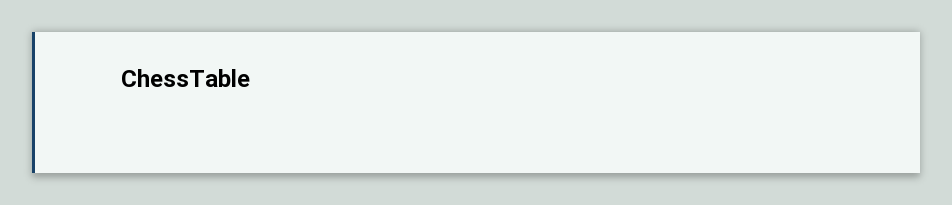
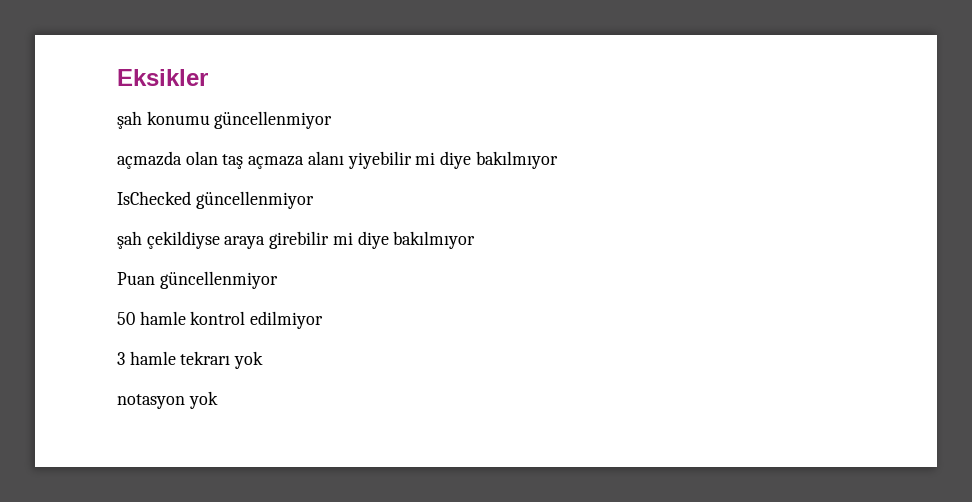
[121,69,250,87] ChessTable -> [117,69,208,86] [117,111,333,129] [117,151,558,169] [117,191,314,209] [117,231,476,249] [117,271,278,289] [117,311,324,329] [117,351,264,369] [117,391,218,409] Eksikler // şah konumu güncellenmiyor // açmazda olan taş açmaza alanı yiyebilir mi diye bakılmıyor // IsChecked güncellenmiyor // şah çekildiyse araya girebilir mi diye bakılmıyor // Puan güncellenmiyor // 50 hamle kontrol edilmiyor // 3 hamle tekrarı yok // notasyon yok

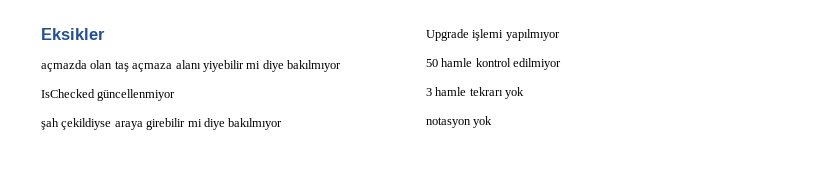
[117,111,333,129] // şah konumu güncellenmiyor -> (105, 34) none
[117,271,278,289] Puan güncellenmiyor -> [426,29,560,41] Upgrade işlemi yapılmıyor

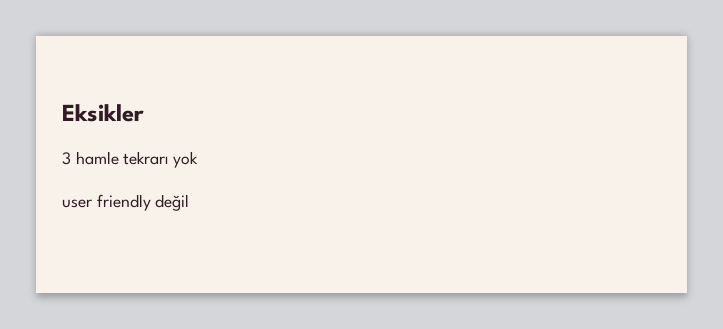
[41,60,341,72] [41,89,176,101] [41,118,283,130] [426,29,560,41] [426,58,562,70] // açmazda olan taş açmaza alanı yiyebilir mi diye bakılmıyor // IsChecked güncellenmiyor // şah çekildiyse araya girebilir mi diye bakılmıyor // Upgrade işlemi yapılmıyor // 50 hamle kontrol edilmiyor -> (144, 113) none
[426,116,493,128] notasyon yok -> [62,194,190,211] user friendly değil

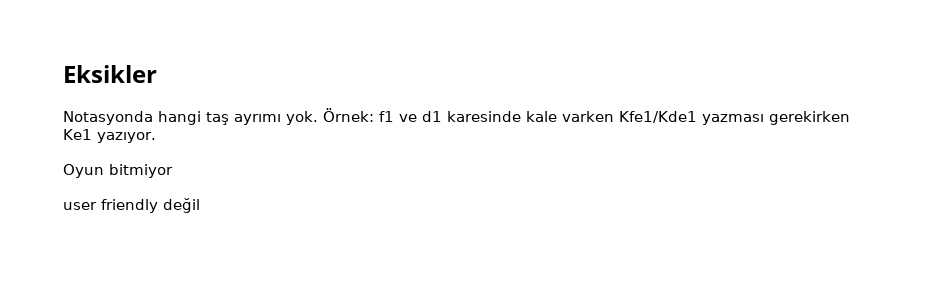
[62,151,199,168] 3 hamle tekrarı yok -> [63,108,850,125] [63,129,156,143] [63,164,173,178] Notasyonda hangi taş ayrımı yok. Örnek: f1 ve d1 karesinde kale varken Kfe1/Kde1 yazması gerekirken Ke1 yazıyor. // Oyun bitmiyor

